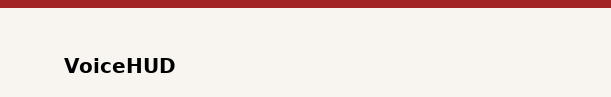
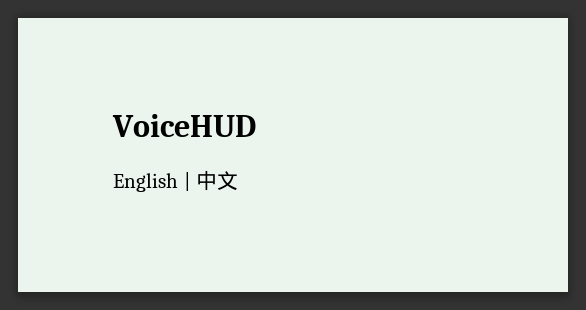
(176, 65) none -> [113,170,239,192] // English | 中文

